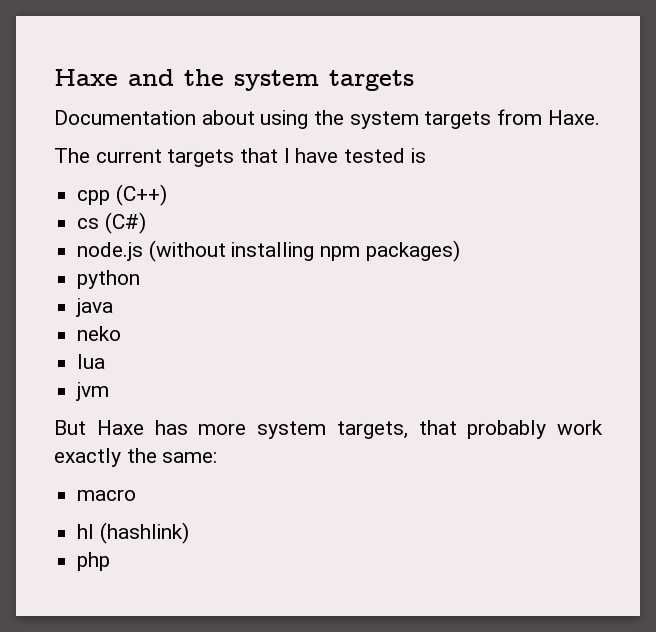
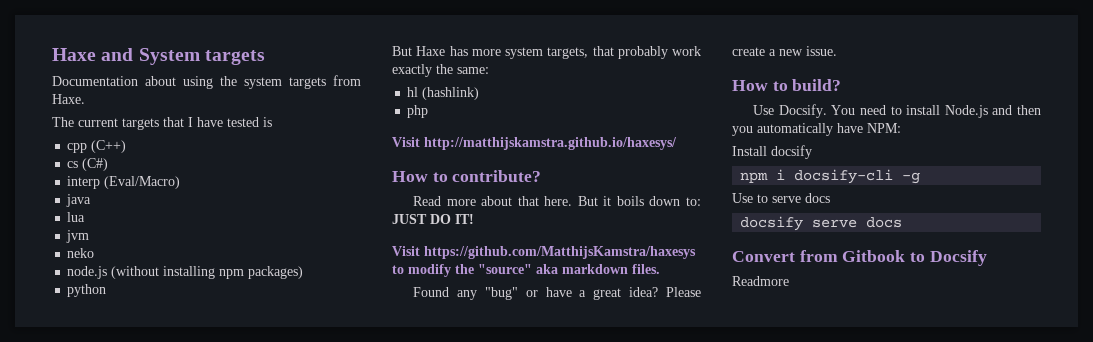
[184,69,319,91] the system -> [138,48,200,65] System
(146, 223) none -> [67,176,181,189] [66,194,92,207] [67,212,86,222] [66,230,90,243] [67,248,95,258] // interp (Eval/Macro) // java // lua // jvm // neko
[76,298,114,317] [77,326,122,341] [77,354,106,369] [76,382,110,401] // java // neko // lua // jvm -> (107, 290) none
[77,489,137,501] // macro -> (489, 70) none
(111, 561) none -> [392,137,677,150] [392,170,542,182] [413,196,701,206] [392,214,474,224] [392,246,696,259] [392,264,660,277] [413,287,701,300] [732,46,837,56] [732,79,842,91] [753,104,1041,118] [732,123,901,136] [732,145,812,159] [740,169,921,184] [732,193,830,203] [740,216,903,231] [732,250,987,266] [732,276,789,286] // Visit http://matthijskamstra.github.io/haxesys/ // How to contribute? // Read more about that here. But it boils down to: JUST DO IT! // Visit https://github.com/MatthijsKamstra/haxesys to modify the "source" aka markdown files. // Found any "bug" or have a great idea? Please create a new issue. // How to build? // Use Docsify. You need to install Node.js and then you automatically have NPM: // Install docsify // npm i docsify-cli -g // Use to serve docs // docsify serve docs // Convert from Gitbook to Docsify // Readmore

